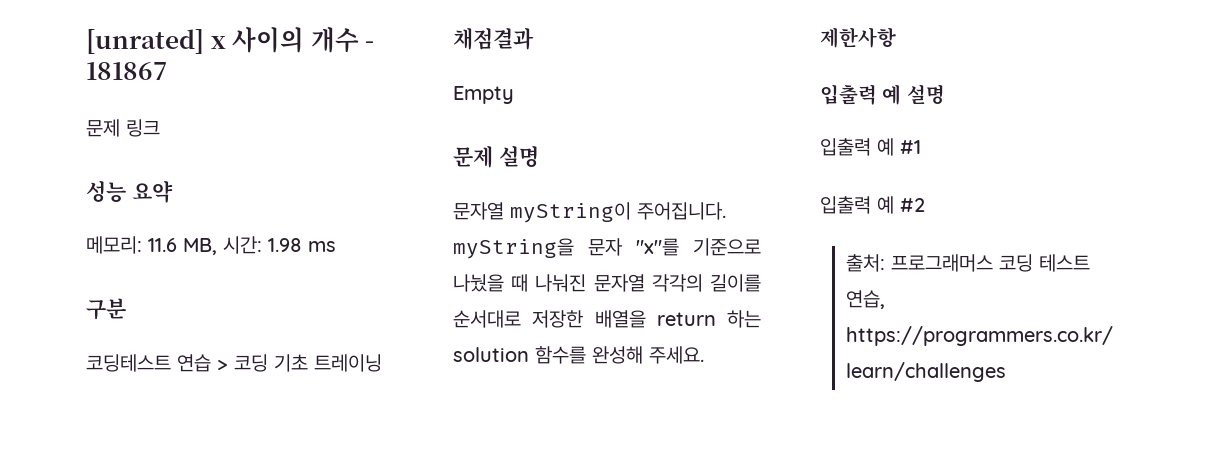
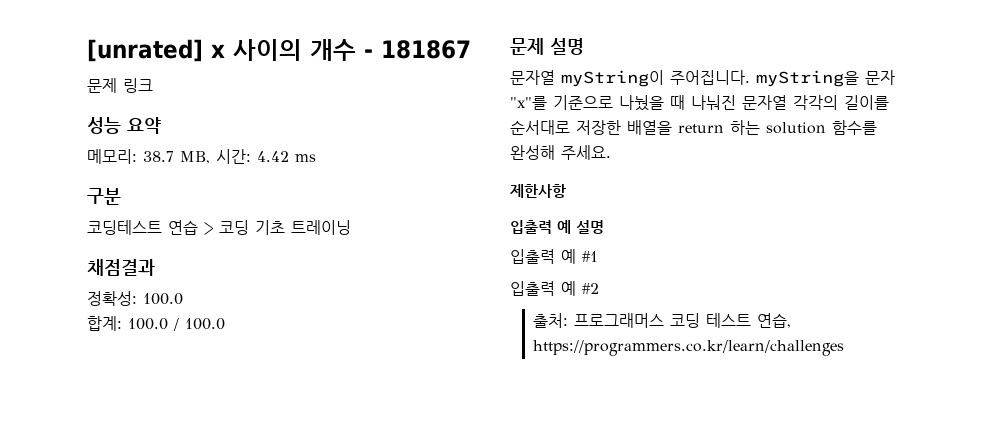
[148,238,177,252] 11.6 -> [143,151,174,162] 38.7
[268,238,302,252] 1.98 -> [257,151,289,162] 4.42
[453,86,514,104] Empty -> [87,291,183,306] [87,316,225,331] 정확성: 100.0 // 합계: 100.0 / 100.0

